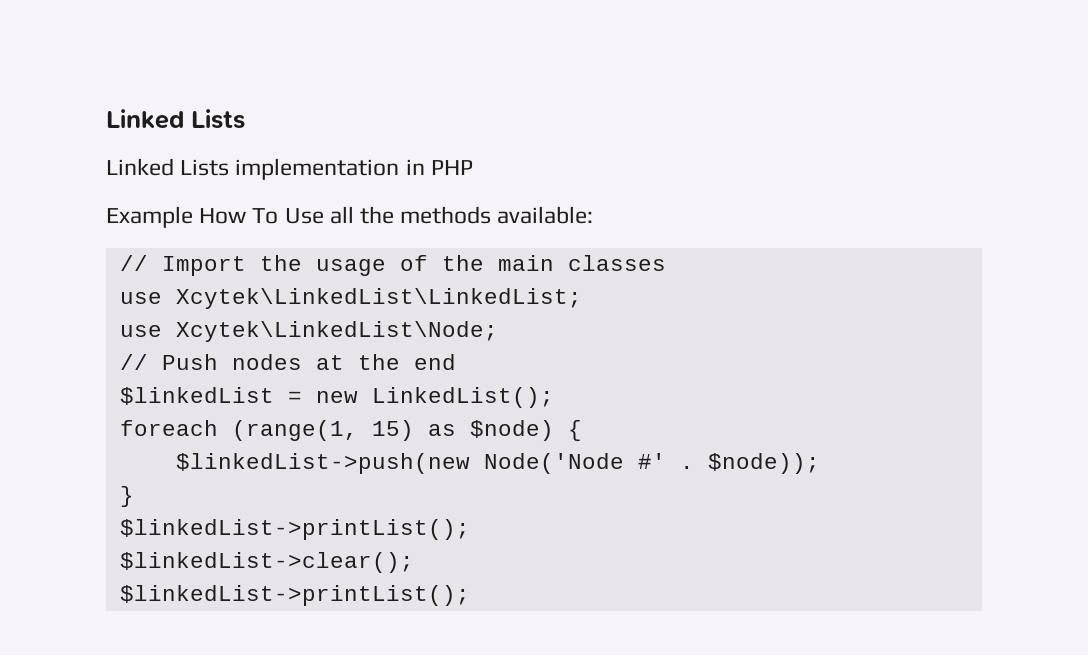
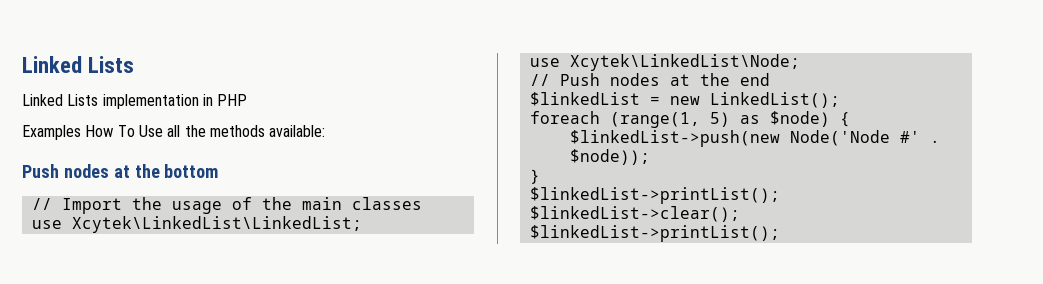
[106,206,193,228] Example -> [22,125,81,140] Examples
(594, 215) none -> [22,164,219,178] // Push nodes at the bottom
[371,420,414,441] 15) -> [709,112,730,127] 5)

